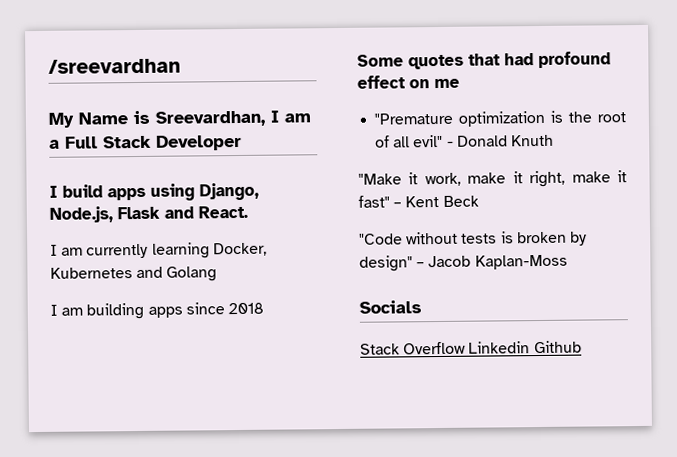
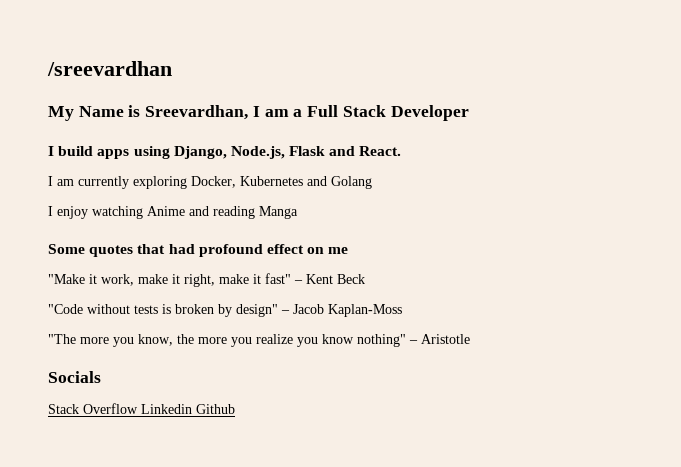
[151,242,210,259] learning -> [133,176,187,189] exploring
[61,302,264,320] am building apps since 2018 -> [57,206,298,219] enjoy watching Anime and reading Manga
[374,110,626,127] [375,134,554,148] // "Premature optimization is the root of all evil" - Donald Knuth -> (349, 250) none
(568, 262) none -> [48,334,470,347] // "The more you know, the more you realize you know nothing" – Aristotle

